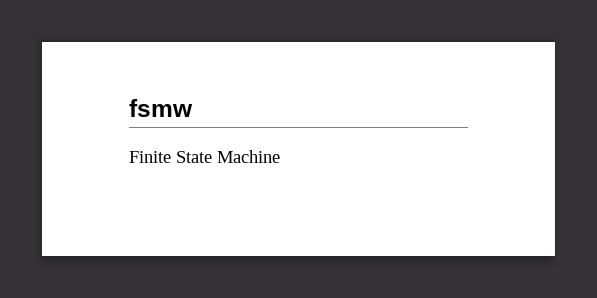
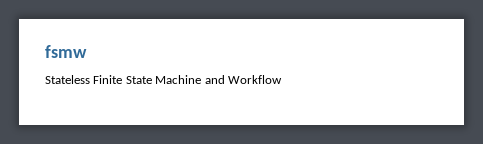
(193, 108) none -> [45,75,90,84] Stateless
(280, 156) none -> [204,75,282,84] and Workflow

